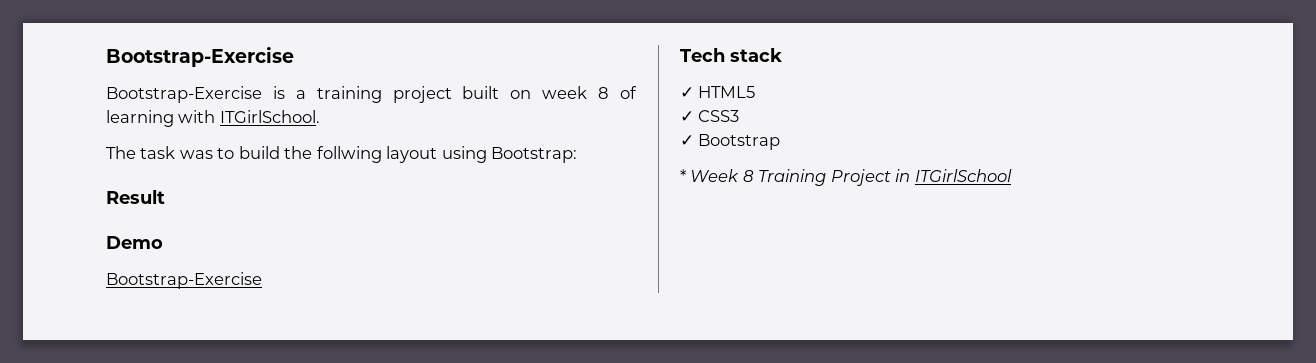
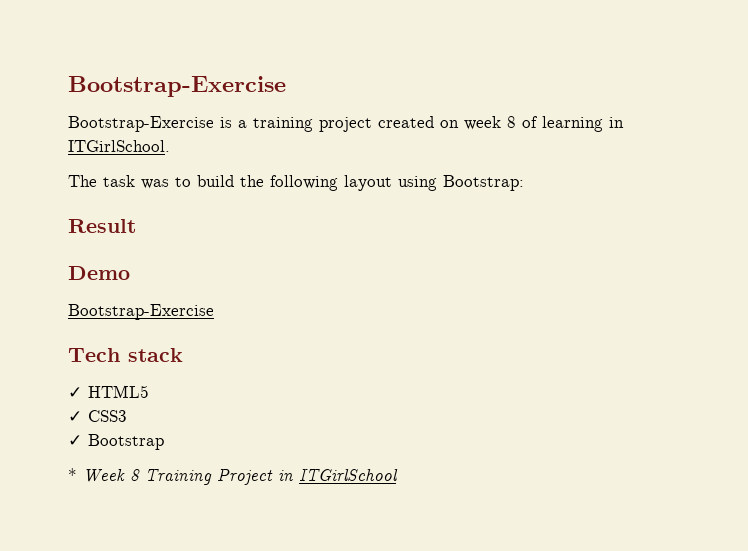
[462,86,500,99] built -> [378,116,434,128] created
[178,110,216,123] with -> [609,117,624,128] in
[316,146,382,163] follwing -> [270,175,338,191] following

